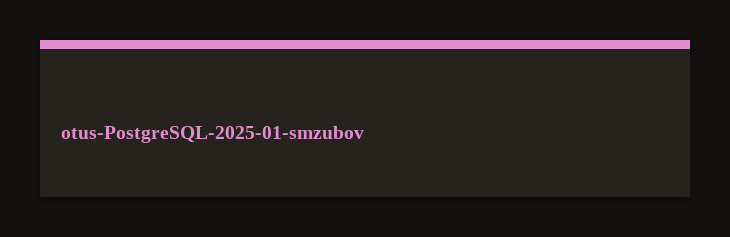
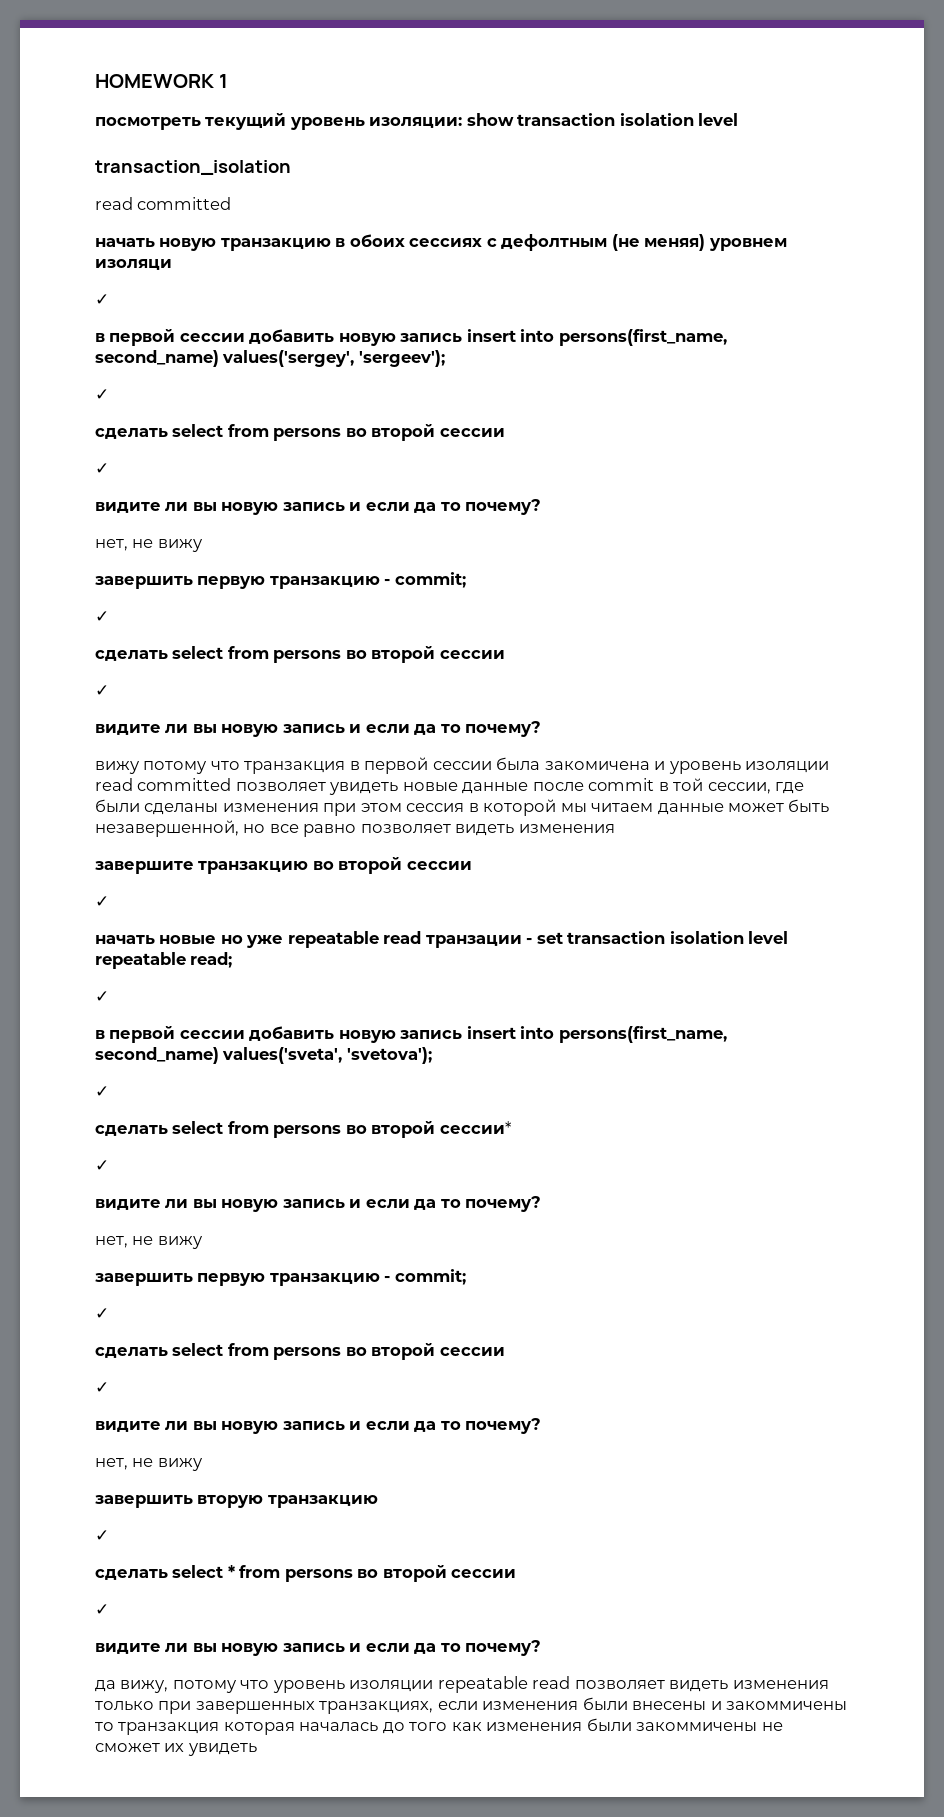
[61,126,364,143] otus-PostgreSQL-2025-01-smzubov -> [95,74,229,88] [95,113,739,130] [95,160,291,175] [95,197,232,210] [95,234,787,251] [95,259,172,270] [95,294,109,305] [95,329,727,346] [95,350,445,367] [95,389,109,400] [95,424,505,441] [95,463,109,474] [95,499,542,515] [95,539,203,552] [95,572,466,589] [95,611,109,622] [95,646,505,663] [95,685,109,696] [95,721,542,737] [95,757,830,774] [95,778,805,795] [95,799,830,816] [95,820,615,837] [95,857,472,874] [95,896,109,907] [95,931,789,948] [95,952,233,969] [95,991,109,1002] [95,1026,727,1043] [95,1047,432,1064] [95,1086,109,1097] [95,1121,511,1138] [95,1160,109,1171] [95,1196,542,1212] [95,1236,203,1249] [95,1269,466,1286] [95,1308,109,1319] [95,1343,505,1360] [95,1382,109,1393] [95,1418,542,1434] [95,1458,203,1471] [95,1495,378,1508] [95,1530,109,1541] [95,1565,517,1582] [95,1604,109,1615] [95,1640,542,1656] [95,1676,829,1693] [95,1697,848,1714] [95,1718,783,1735] [95,1743,257,1756] HOMEWORK 1 // посмотреть текущий уровень изоляции: show transaction isolation level // transaction_isolation // read committed // начать новую транзакцию в обоих сессиях с дефолтным (не меняя) уровнем изоляци // ✓ // в первой сессии добавить новую запись insert into persons(first_name, second_name) values('sergey', 'sergeev'); // ✓ // сделать select from persons во второй сессии // ✓ // видите ли вы новую запись и если да то почему? // нет, не вижу // завершить первую транзакцию - commit; // ✓ // сделать select from persons во второй сессии // ✓ // видите ли вы новую запись и если да то почему? // вижу потому что транзакция в первой сессии была закомичена и уровень изоляции read committed позволяет увидеть новые данные после commit в той сессии, где были сделаны изменения при этом сессия в которой мы читаем данные может быть незавершенной, но все равно позволяет видеть изменения // завершите транзакцию во второй сессии // ✓ // начать новые но уже repeatable read транзации - set transaction isolation level repeatable read; // ✓ // в первой сессии добавить новую запись insert into persons(first_name, second_name) values('sveta', 'svetova'); // ✓ // сделать select from persons во второй сессии* // ✓ // видите ли вы новую запись и если да то почему? // нет, не вижу // завершить первую транзакцию - commit; // ✓ // сделать select from persons во второй сессии // ✓ // видите ли вы новую запись и если да то почему? // нет, не вижу // завершить вторую транзакцию // ✓ // сделать select * from persons во второй сессии // ✓ // видите ли вы новую запись и если да то почему? // да вижу, потому что уровень изоляции repeatable read позволяет видеть изменения только при завершенных транзакциях, если изменения были внесены и закоммичены то транзакция которая началась до того как изменения были закоммичены не сможет их увидеть

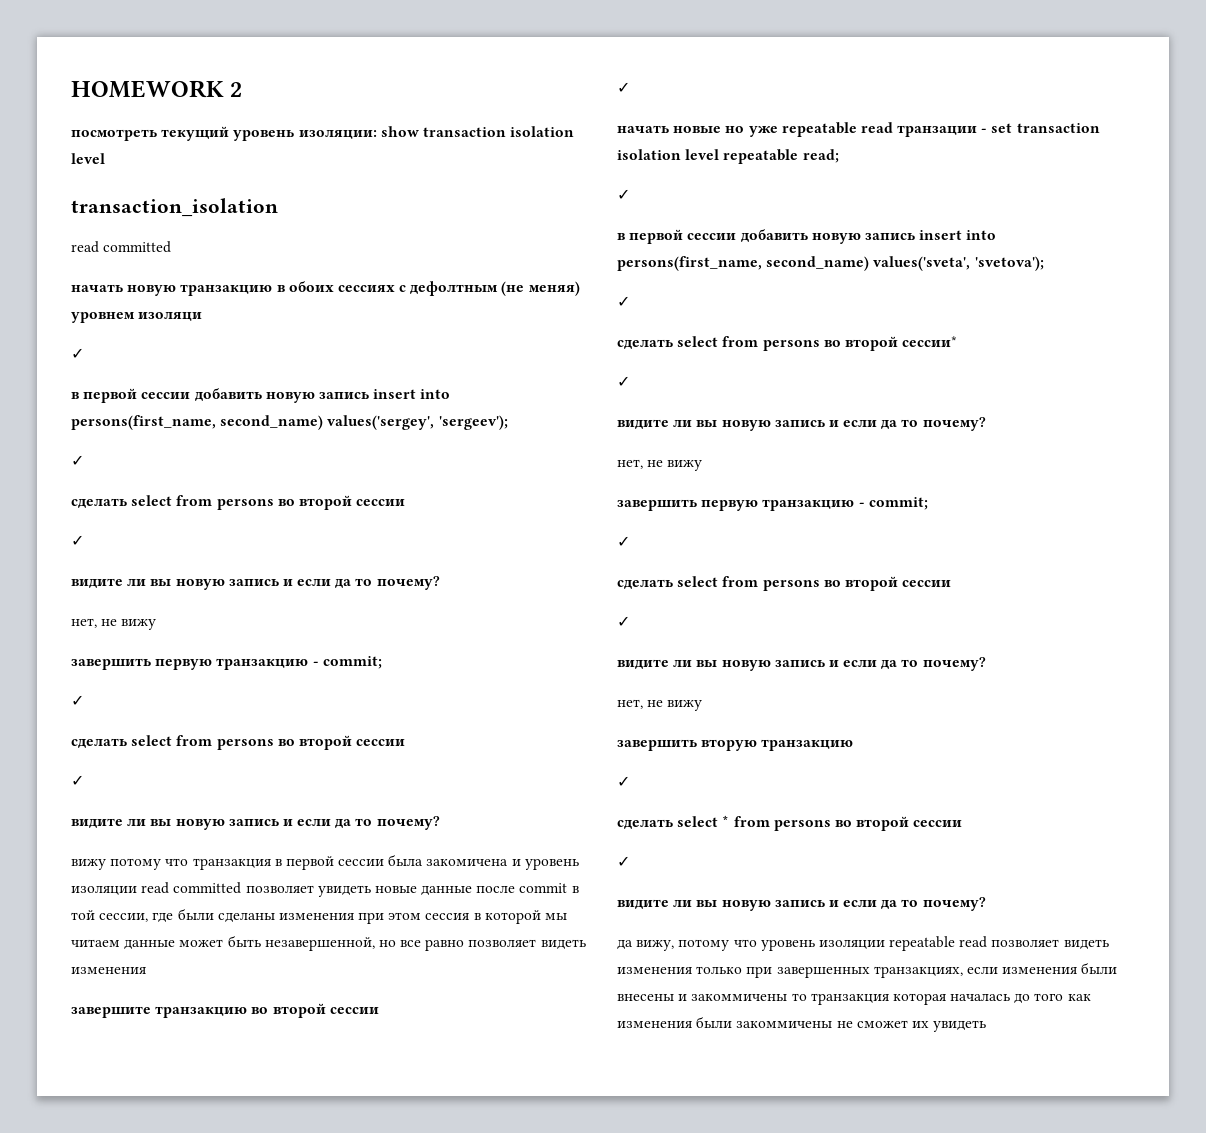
[219,74,229,88] 1 -> [230,82,243,97] 2

